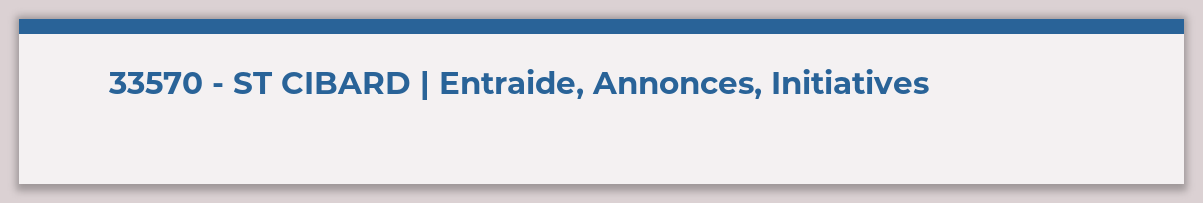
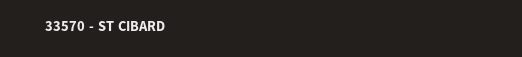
[420,69,929,100] | Entraide, Annonces, Initiatives -> (165, 26) none

